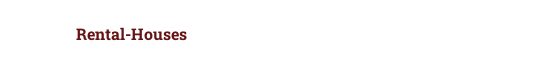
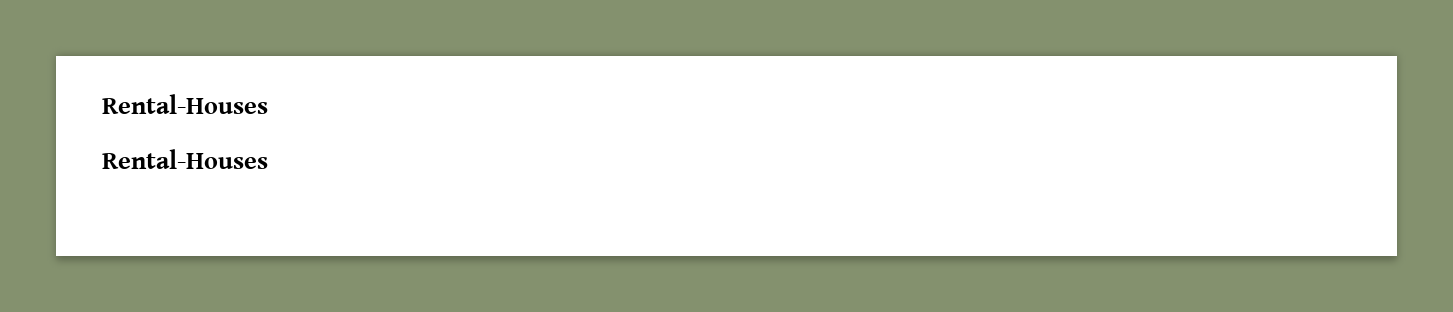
[76,27,187,41] Rental-Houses -> [102,94,268,114] [102,149,268,169] Rental-Houses // Rental-Houses

